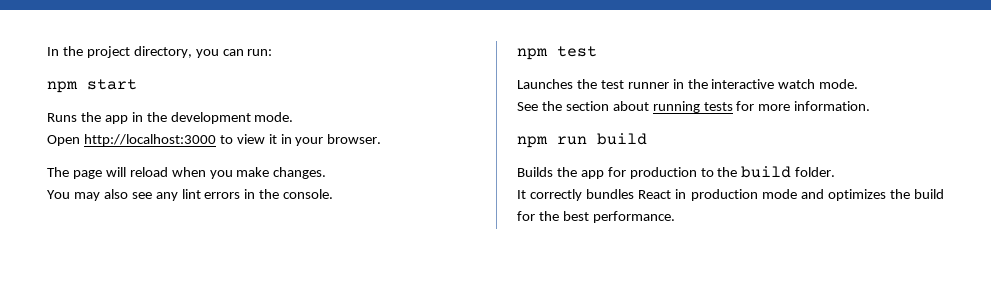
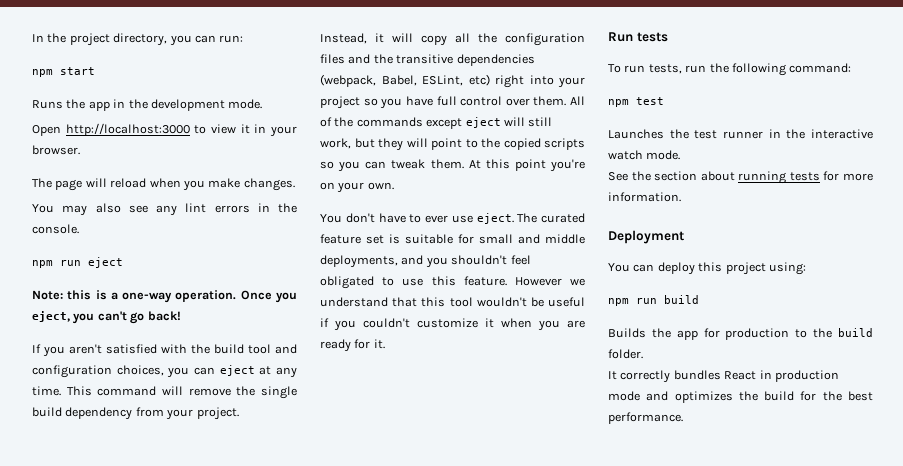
(334, 194) none -> [32,257,123,268] [32,290,297,303] [32,311,181,324] [32,344,297,357] [32,365,297,378] [32,386,297,399] [32,407,239,420] [320,33,585,46] [320,54,535,66] [320,74,585,88] [320,96,585,109] [320,117,553,129] [320,138,585,151] [320,159,585,172] [320,182,394,193] [320,213,585,224] [320,234,585,244] [320,255,531,268] [320,276,585,289] [320,297,585,307] [320,318,585,331] [320,339,385,352] [608,32,668,42] [608,63,852,76] // npm run eject // Note: this is a one-way operation. Once you eject, you can't go back! // If you aren't satisfied with the build tool and configuration choices, you can eject at any time. This command will remove the single build dependency from your project. // Instead, it will copy all the configuration files and the transitive dependencies (webpack, Babel, ESLint, etc) right into your project so you have full control over them. All of the commands except eject will still work, but they will point to the copied scripts so you can tweak them. At this point you're on your own. // You don't have to ever use eject. The curated feature set is suitable for small and middle deployments, and you shouldn't feel obligated to use this feature. However we understand that this tool wouldn't be useful if you couldn't customize it when you are ready for it. // Run tests // To run tests, run the following command:
(871, 106) none -> [608,230,684,244] [608,262,806,275] // Deployment // You can deploy this project using:

